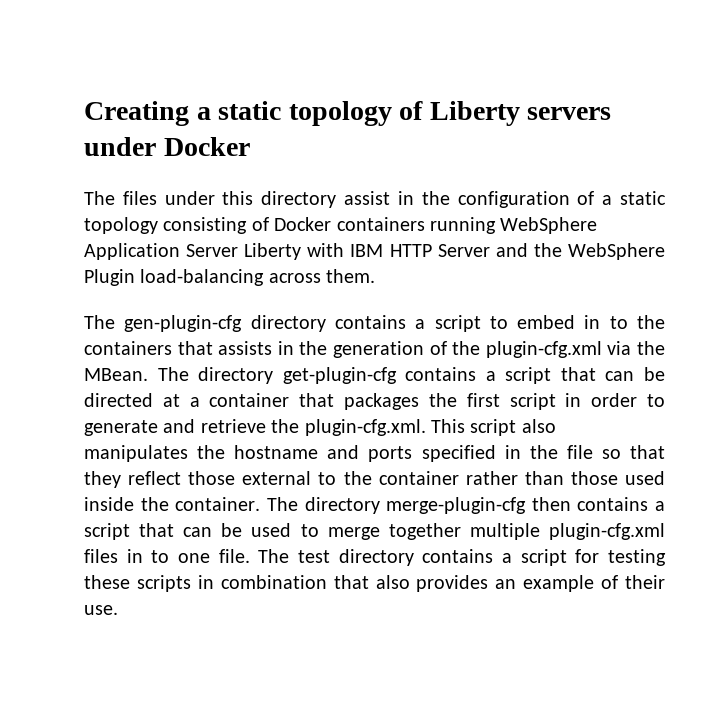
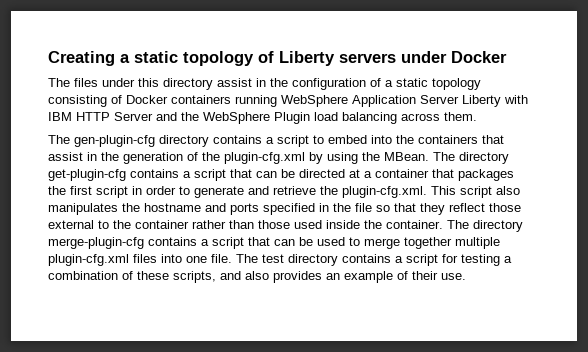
[140,269,265,286] load-balancing -> [314,112,397,124] load balancing
[584,315,628,329] in to -> [371,135,392,144] into
[218,341,273,355] assists -> [48,152,83,161] assist
[607,341,632,355] via -> [309,152,358,164] by using
[531,497,571,511] then -> (144, 243) none
[126,549,170,563] in to -> [161,254,182,263] into
[84,575,369,592] these scripts in combination that -> [504,256,512,263] [48,271,241,283] a combination of these scripts, and

